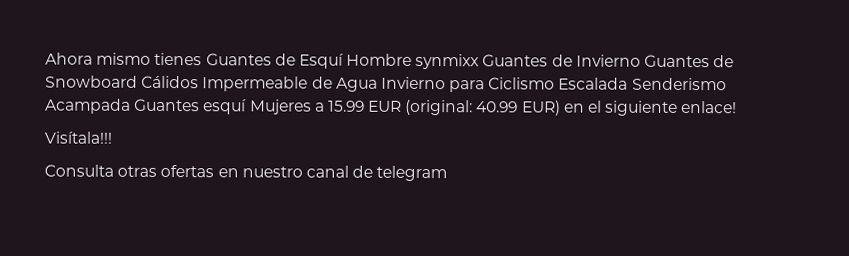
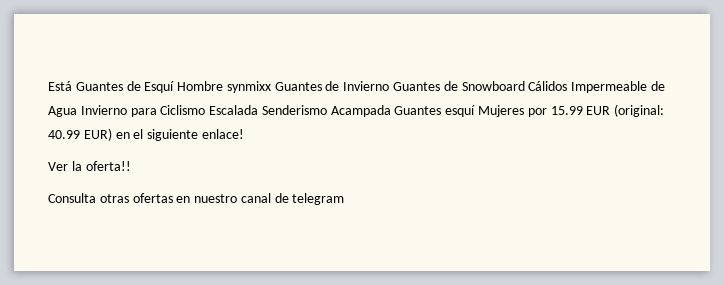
[45,52,203,66] Ahora mismo tienes -> [48,81,72,91] Está
[314,102,325,112] a -> [527,108,547,117] por
[44,131,112,144] Visítala!!! -> [48,161,131,171] Ver la oferta!!

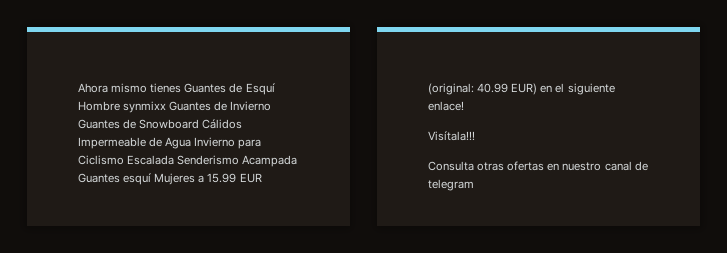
[48,81,72,91] Está -> [78,83,182,93] Ahora mismo tienes
[527,108,547,117] por -> [198,175,205,183] a
[48,161,131,171] Ver la oferta!! -> [428,131,475,141] Visítala!!!

